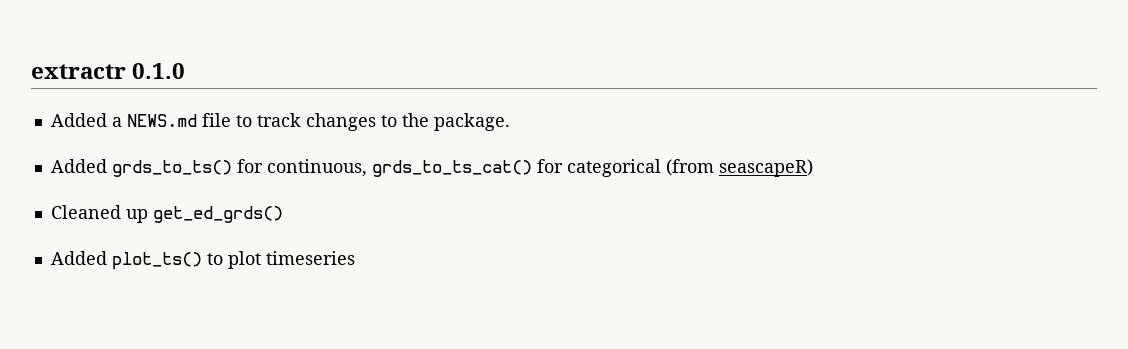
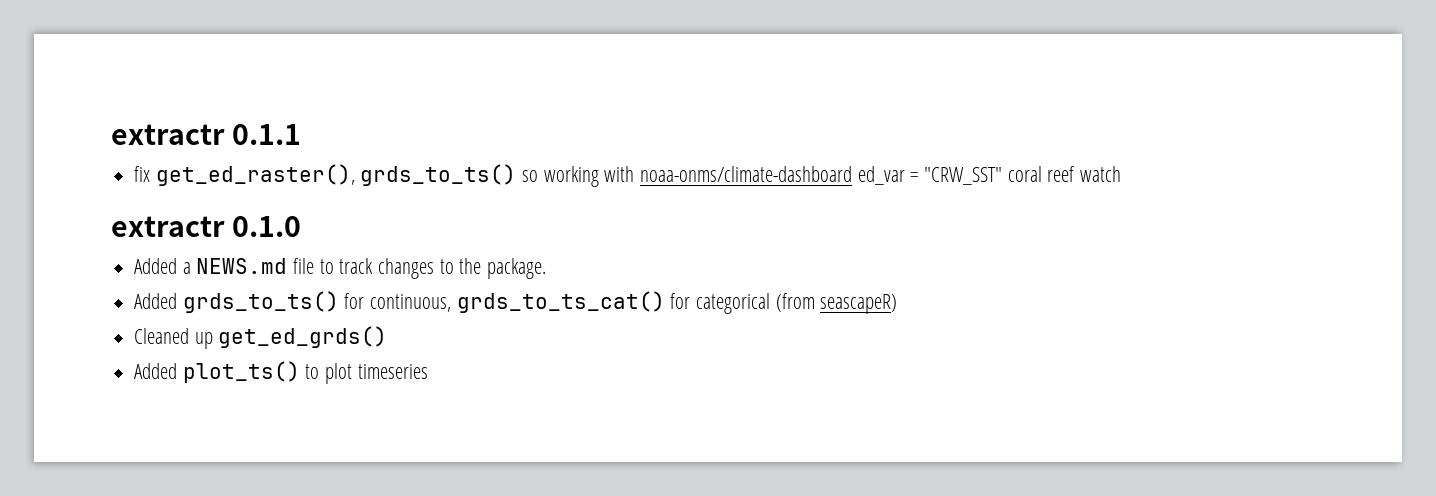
[31,64,126,79] extractr -> [111,124,301,145] [134,164,1122,187] [111,216,225,237] extractr 0.1.1 // fix get_ed_raster(), grds_to_ts() so working with noaa-onms/climate-dashboard ed_var = "CRW_SST" coral reef watch // extractr

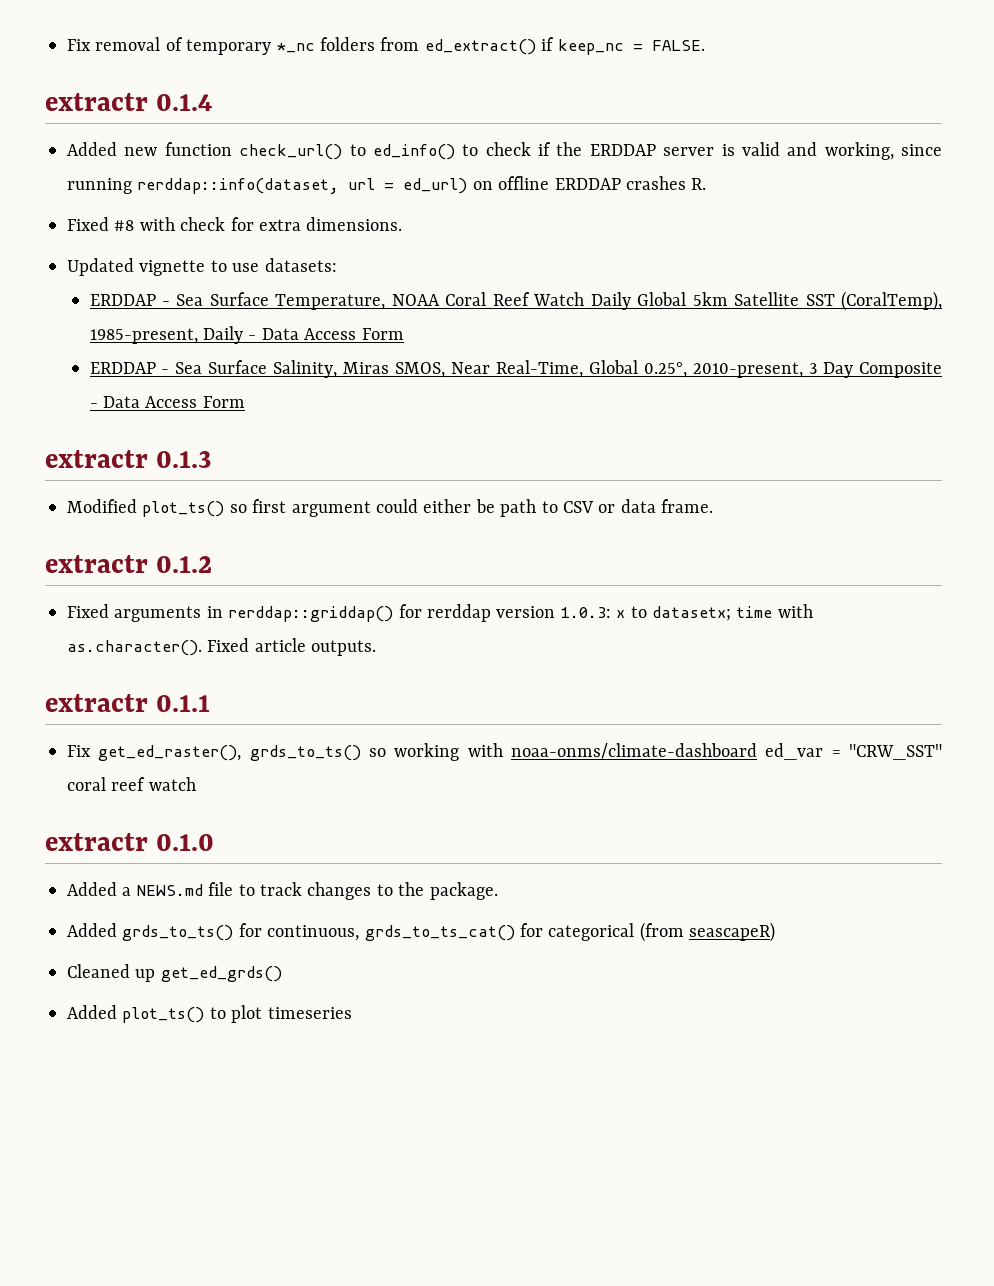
(111, 134) none -> [67,37,705,55] [45,93,213,111] [67,142,942,160] [67,176,707,194] [67,217,403,231] [67,258,337,276] [89,291,943,311] [89,326,404,344] [89,360,943,378] [89,396,245,408] [45,450,212,468] [67,499,714,517] [45,555,213,573] [67,604,813,622] [67,638,377,656] Fix removal of temporary *_nc folders from ed_extract() if keep_nc = FALSE. // extractr 0.1.4 // Added new function check_url() to ed_info() to check if the ERDDAP server is valid and working, since running rerddap::info(dataset, url = ed_url) on offline ERDDAP crashes R. // Fixed #8 with check for extra dimensions. // Updated vignette to use datasets: // ERDDAP - Sea Surface Temperature, NOAA Coral Reef Watch Daily Global 5km Satellite SST (CoralTemp), 1985-present, Daily - Data Access Form // ERDDAP - Sea Surface Salinity, Miras SMOS, Near Real-Time, Global 0.25°, 2010-present, 3 Day Composite - Data Access Form // extractr 0.1.3 // Modified plot_ts() so first argument could either be path to CSV or data frame. // extractr 0.1.2 // Fixed arguments in rerddap::griddap() for rerddap version 1.0.3: x to datasetx; time with as.character(). Fixed article outputs. //
[134,166,151,182] fix -> [67,745,91,757] Fix

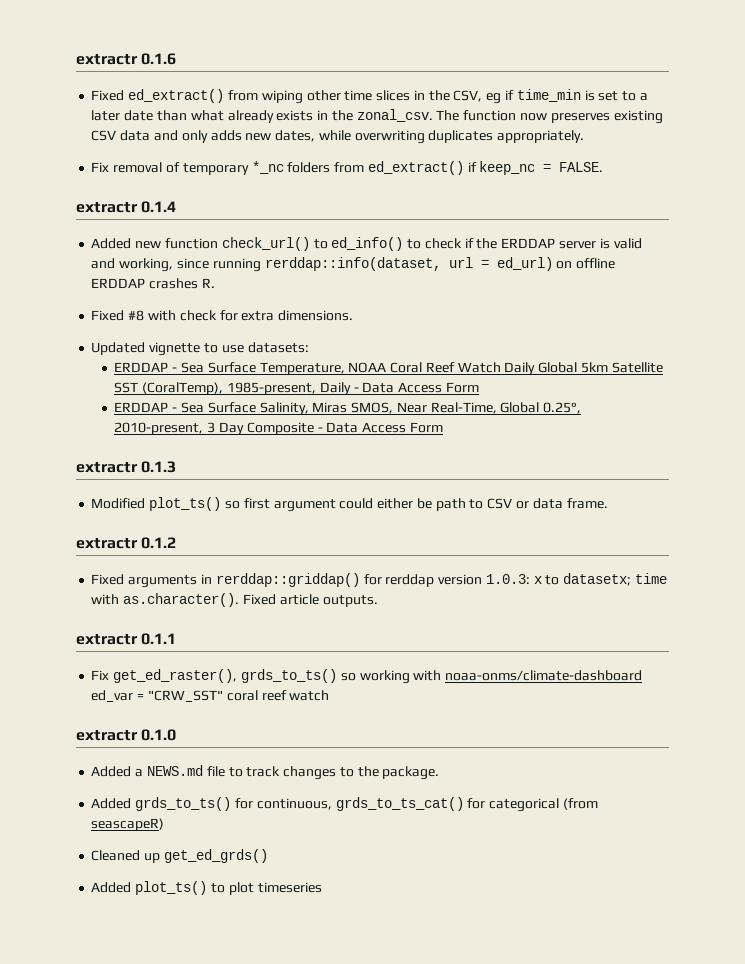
(67, 45) none -> [76,53,177,65] [91,89,648,104] [91,109,663,124] [91,130,585,144] extractr 0.1.6 // Fixed ed_extract() from wiping other time slices in the CSV, eg if time_min is set to a later date than what already exists in the zonal_csv. The function now preserves existing CSV data and only adds new dates, while overwriting duplicates appropriately. //

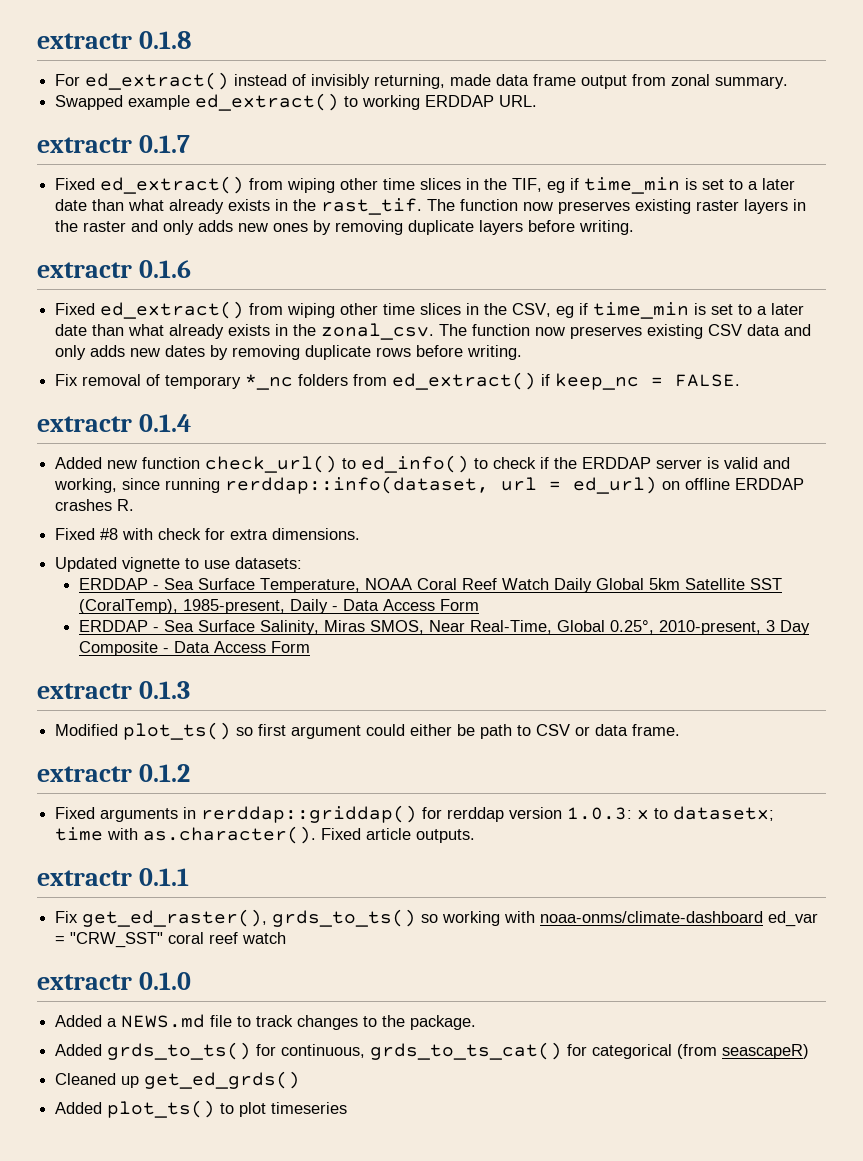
[76,54,138,65] extractr -> [37,31,192,49] [55,72,789,90] [55,93,538,111] [37,135,191,153] [55,176,796,194] [55,198,807,215] [55,220,635,235] [37,262,132,278] extractr 0.1.8 // For ed_extract() instead of invisibly returning, made data frame output from zonal summary. // Swapped example ed_extract() to working ERDDAP URL. // extractr 0.1.7 // Fixed ed_extract() from wiping other time slices in the TIF, eg if time_min is set to a later date than what already exists in the rast_tif. The function now preserves existing raster layers in the raster and only adds new ones by removing duplicate layers before writing. // extractr
[275,130,585,144] dates, while overwriting duplicates appropriately. -> [165,345,523,360] dates by removing duplicate rows before writing.

